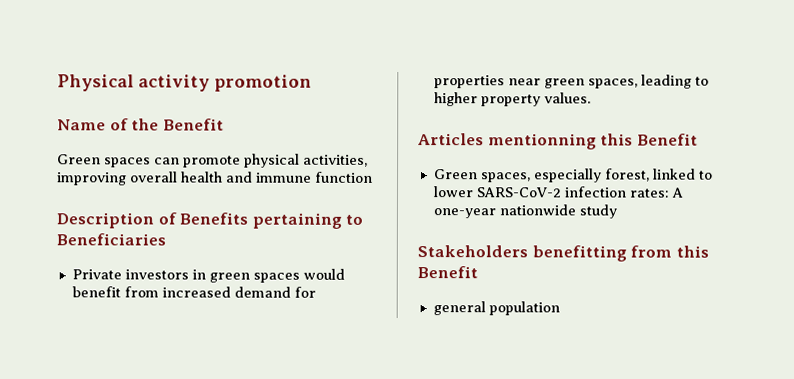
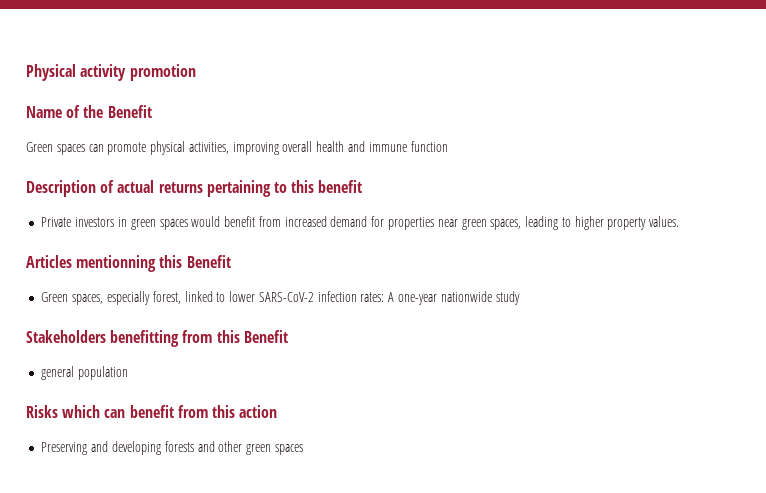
[179,212,364,229] [56,233,166,246] Benefits pertaining to Beneficiaries -> [117,180,363,197] actual returns pertaining to this benefit
(560, 308) none -> [26,405,278,418] [41,441,303,455] // Risks which can benefit from this action // Preserving and developing forests and other green spaces

